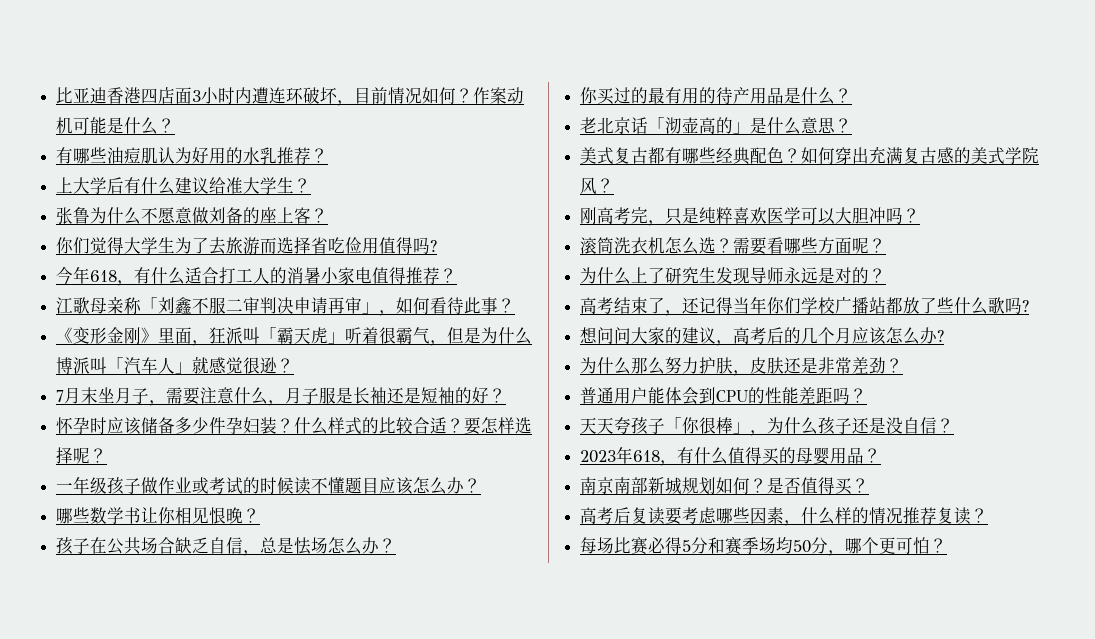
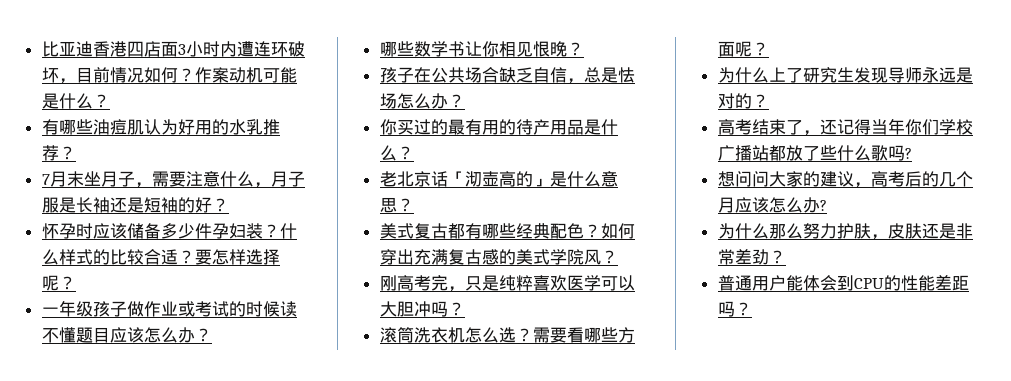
[56,177,312,195] [56,207,329,225] [56,237,438,255] [56,266,458,286] [56,297,516,316] [56,327,533,346] [56,357,295,374] // 上大学后有什么建议给准大学生？ // 张鲁为什么不愿意做刘备的座上客？ // 你们觉得大学生为了去旅游而选择省吃俭用值得吗? // 今年618，有什么适合打工人的消暑小家电值得推荐？ // 江歌母亲称「刘鑫不服二审判决申请再审」，如何看待此事？ // 《变形金刚》里面，狂派叫「霸天虎」听着很霸气，但是为什么博派叫「汽车人」就感觉很逊？ -> (76, 153) none
[580,417,955,436] [580,446,882,466] [580,477,870,495] [580,507,989,526] [580,537,948,556] // 天天夸孩子「你很棒」，为什么孩子还是没自信？ // 2023年618，有什么值得买的母婴用品？ // 南京南部新城规划如何？是否值得买？ // 高考后复读要考虑哪些因素，什么样的情况推荐复读？ // 每场比赛必得5分和赛季场均50分，哪个更可怕？ -> (752, 309) none

